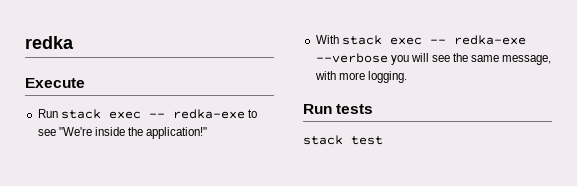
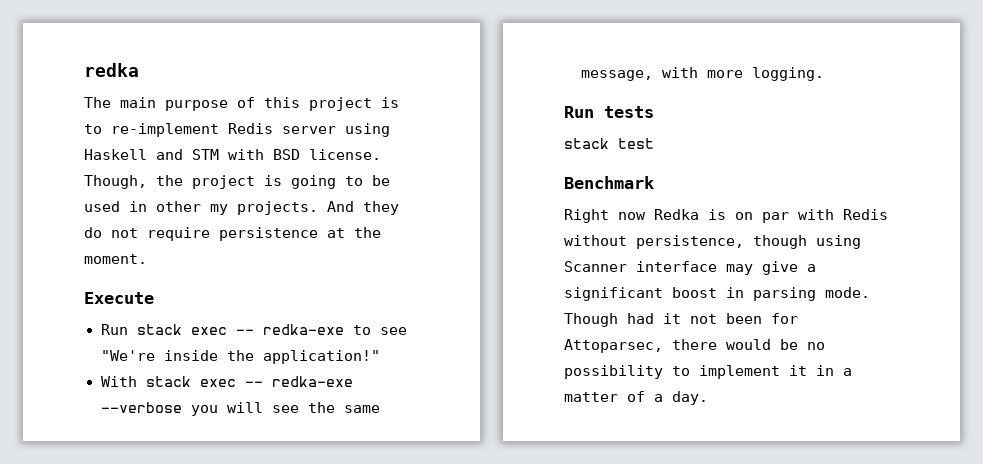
(74, 42) none -> [84,97,399,111] [84,123,390,137] [84,149,381,160] [84,175,390,189] [84,201,399,215] [84,227,381,241] [84,254,147,264] // The main purpose of this project is to re-implement Redis server using Haskell and STM with BSD license. Though, the project is going to be used in other my projects. And they do not require persistence at the moment.
(383, 140) none -> [564,176,654,189] [564,209,888,223] [564,235,861,249] [564,261,816,275] [564,287,870,301] [564,313,798,327] [564,339,825,353] [564,365,852,379] [564,391,708,405] // Benchmark // Right now Redka is on par with Redis without persistence, though using Scanner interface may give a significant boost in parsing mode. Though had it not been for Attoparsec, there would be no possibility to implement it in a matter of a day.

